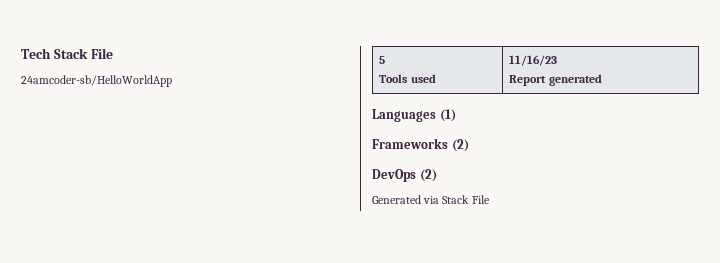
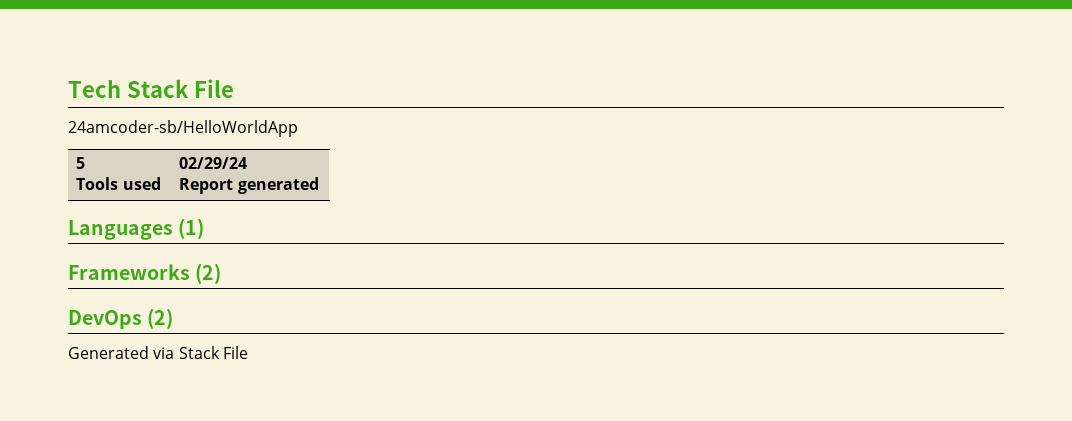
[509,55,558,66] 11/16/23 -> [179,157,248,169] 02/29/24

